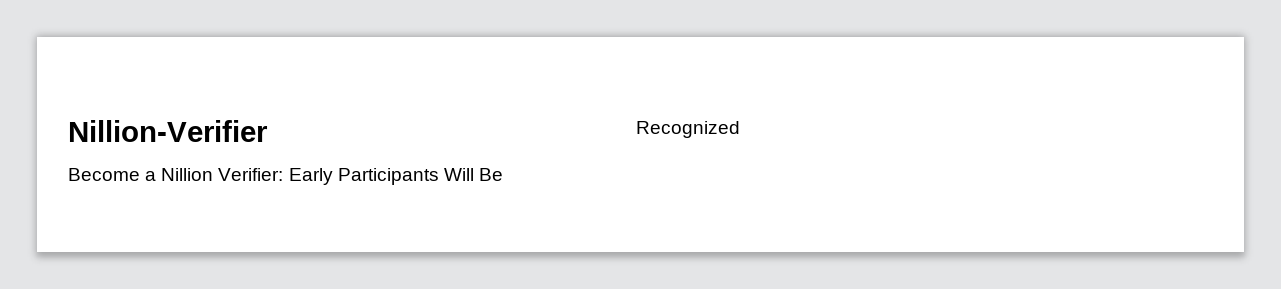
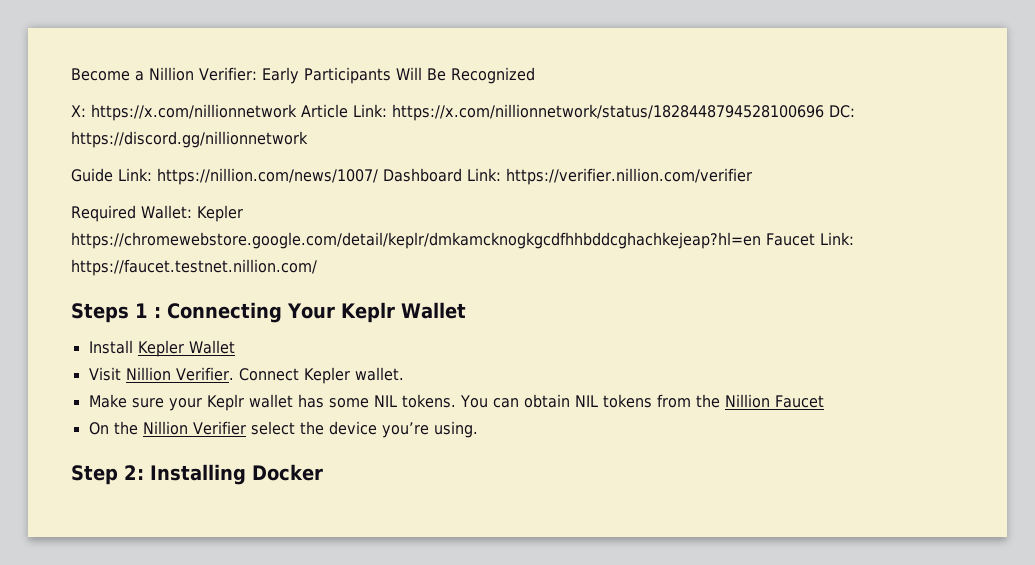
[68,120,268,142] Nillion-Verifier // -> (71, 74) none
(740, 129) none -> [71,104,855,121] [71,131,308,148] [71,168,752,185] [71,205,243,222] [71,232,854,249] [71,259,317,276] [71,302,466,323] [88,340,235,357] [88,367,404,384] [88,394,824,411] [88,421,478,438] [71,464,323,485] // X: https://x.com/nillionnetwork Article Link: https://x.com/nillionnetwork/status/1828448794528100696 DC: https://discord.gg/nillionnetwork // Guide Link: https://nillion.com/news/1007/ Dashboard Link: https://verifier.nillion.com/verifier // Required Wallet: Kepler https://chromewebstore.google.com/detail/keplr/dmkamcknogkgcdfhhbddcghachkejeap?hl=en Faucet Link: https://faucet.testnet.nillion.com/ // Steps 1 : Connecting Your Keplr Wallet // Install Kepler Wallet // Visit Nillion Verifier. Connect Kepler wallet. // Make sure your Keplr wallet has some NIL tokens. You can obtain NIL tokens from the Nillion Faucet // On the Nillion Verifier select the device you’re using. // Step 2: Installing Docker

